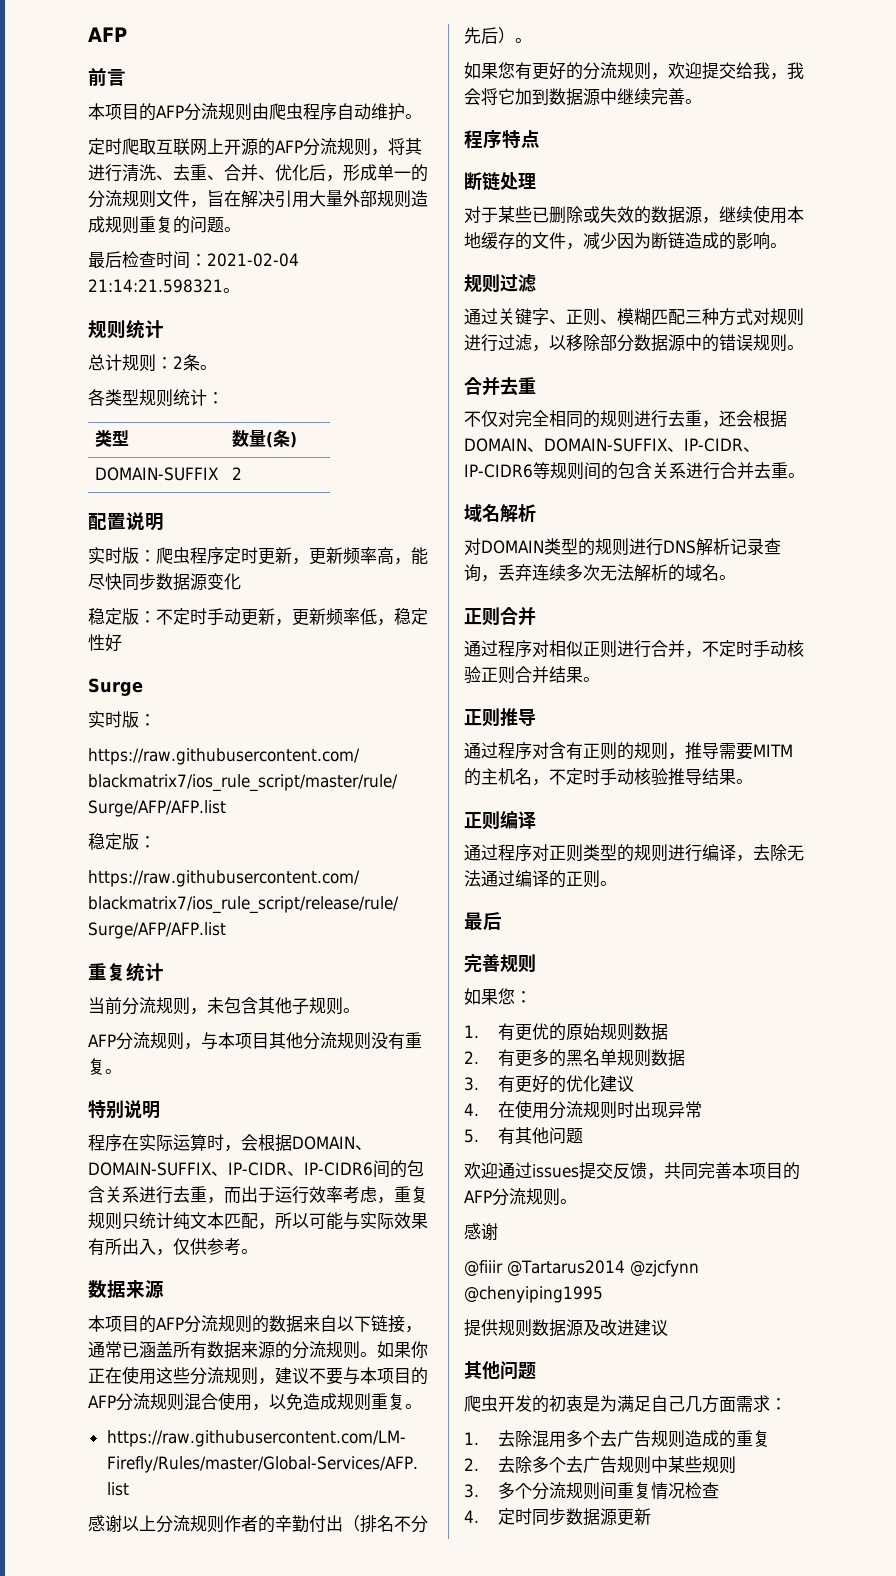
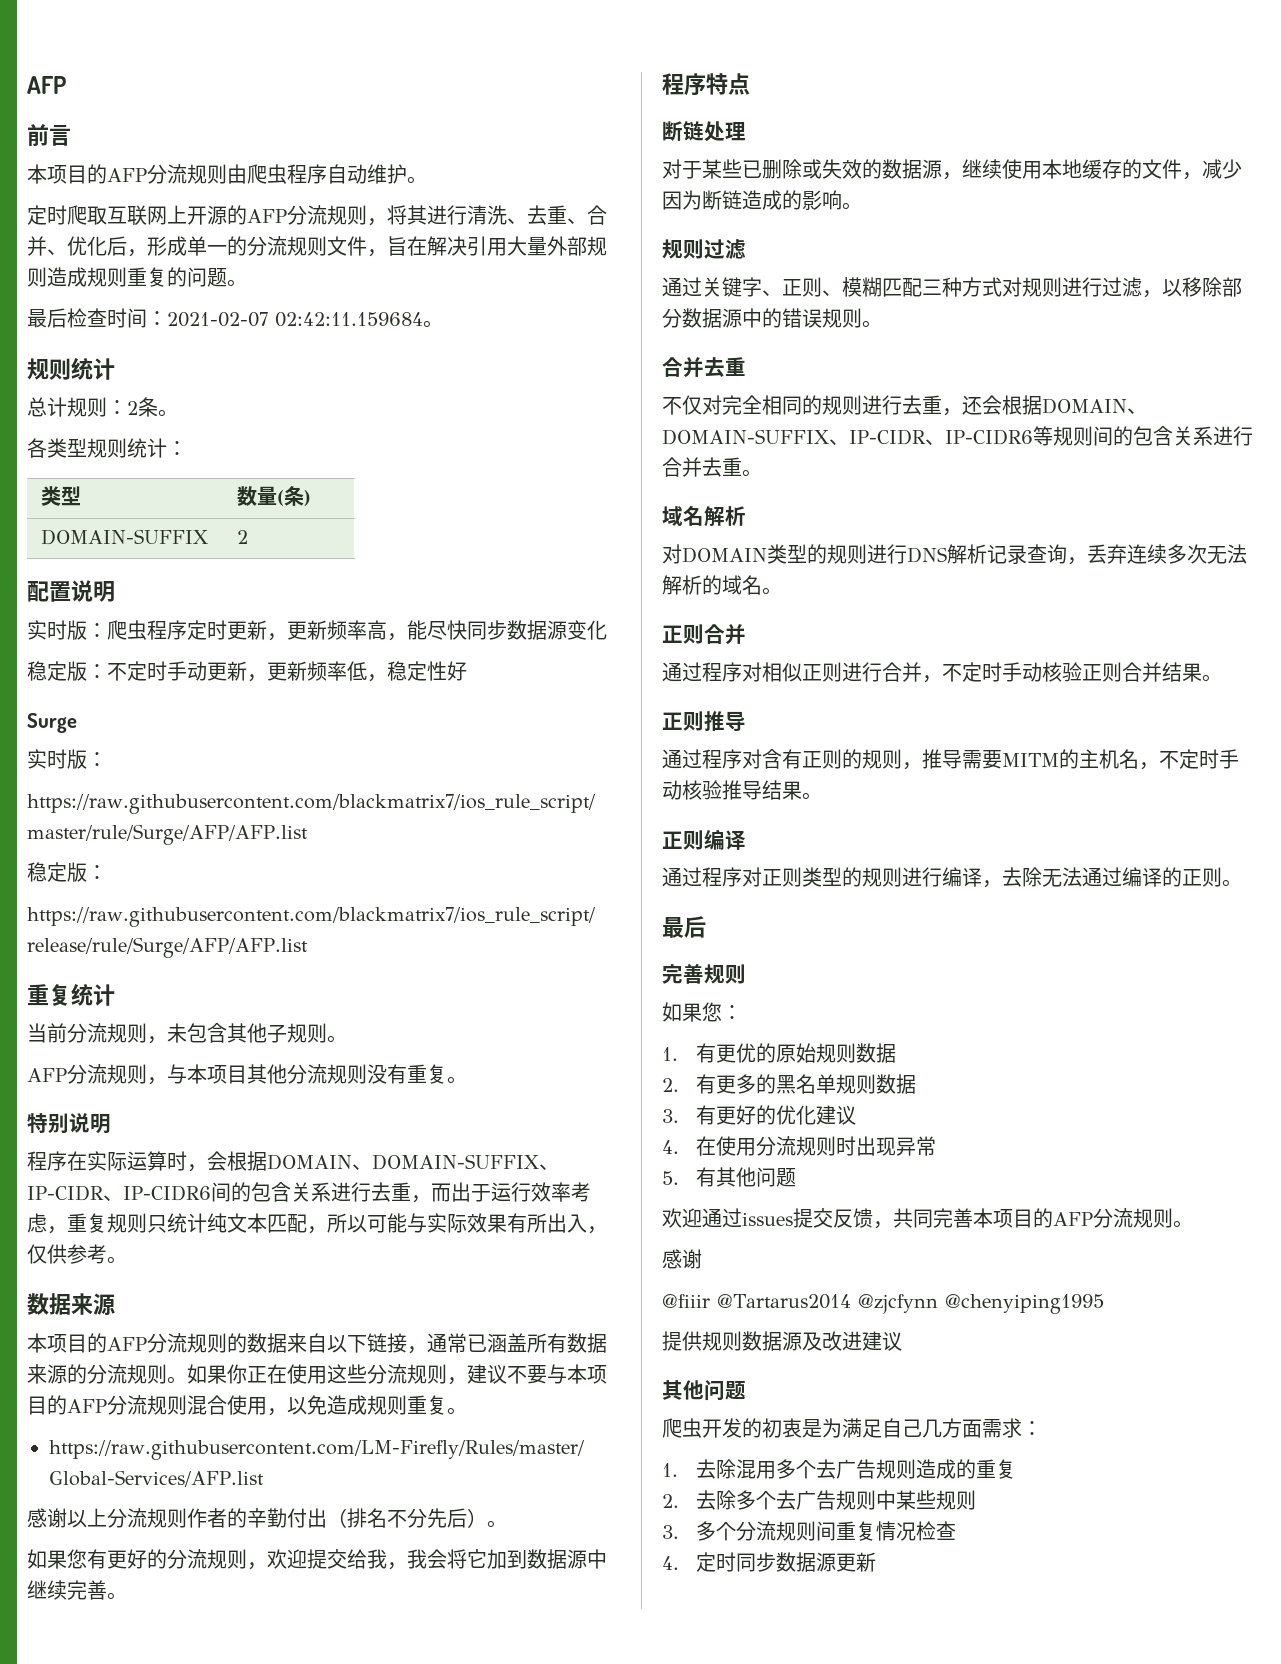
[207,253,299,267] [88,279,223,293] 2021-02-04 21:14:21.598321 -> [167,312,423,327] 2021-02-07 02:42:11.159684

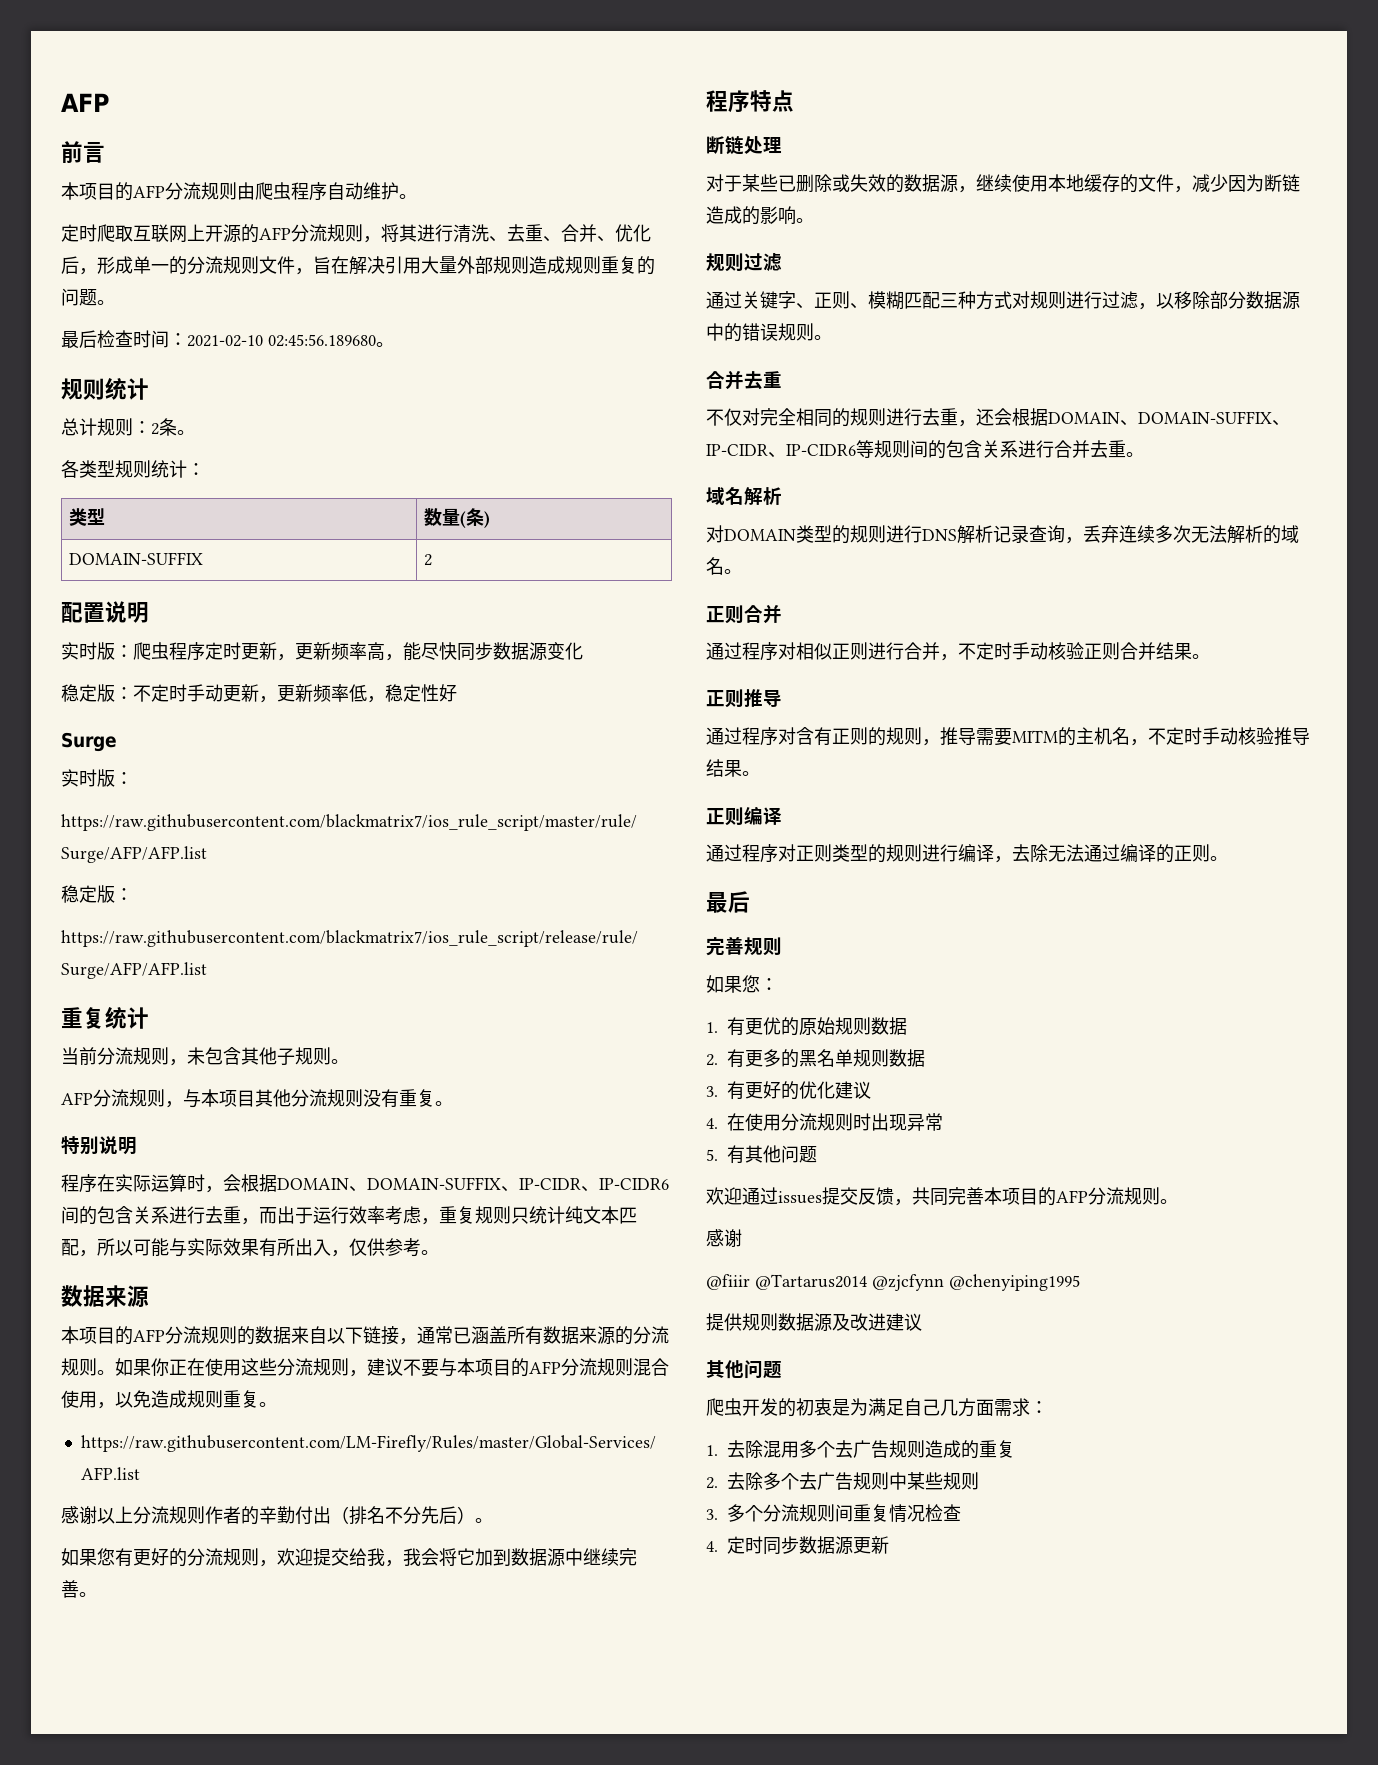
[167,312,423,327] 2021-02-07 02:42:11.159684 -> [187,334,376,347] 2021-02-10 02:45:56.189680

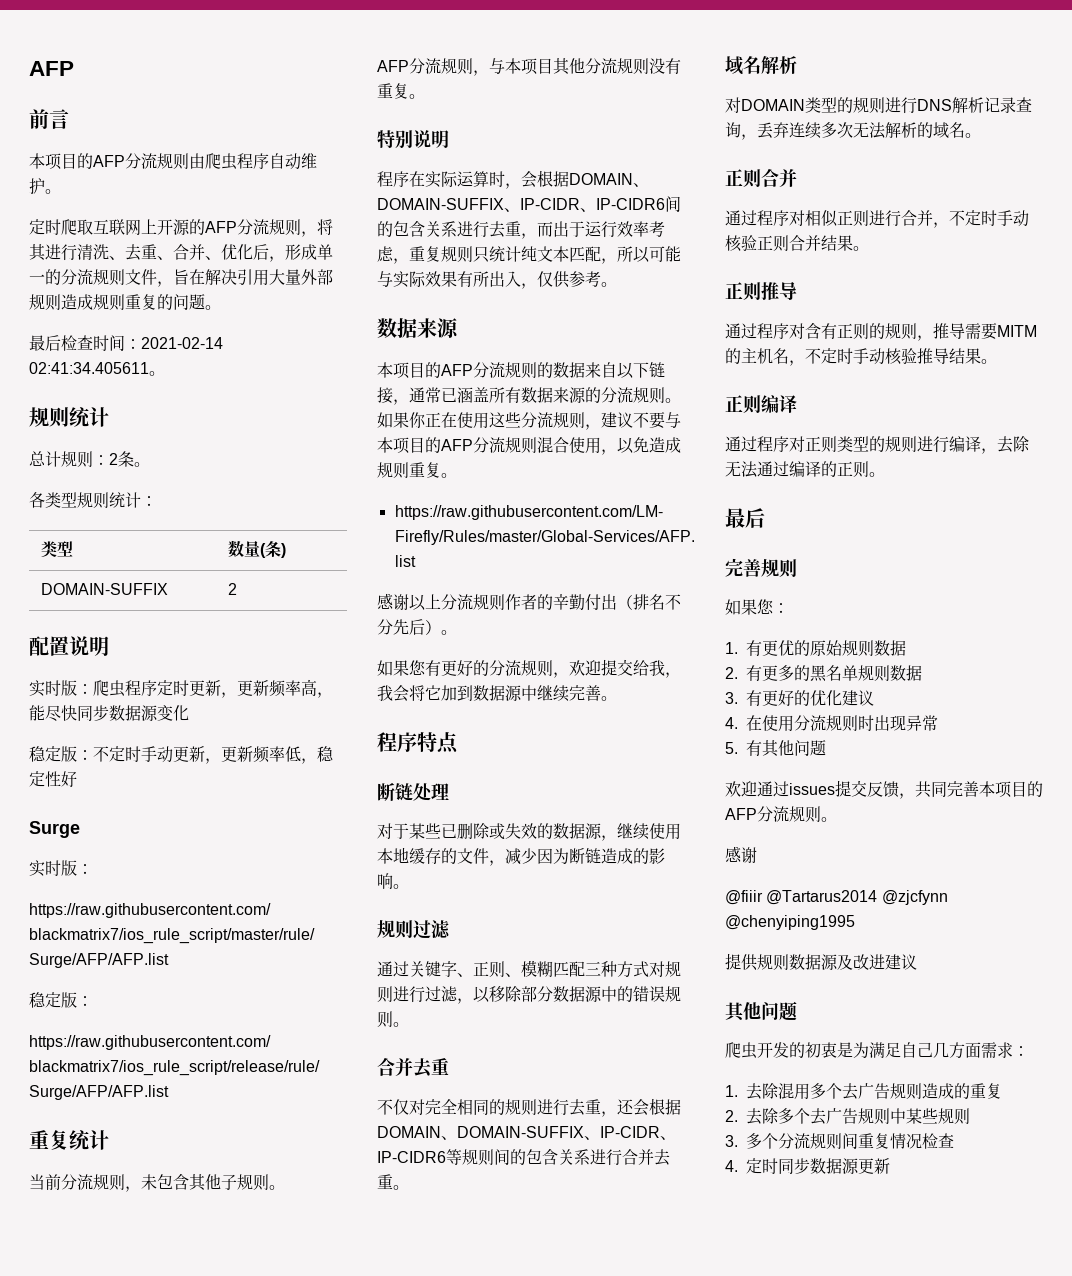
[187,334,376,347] 2021-02-10 02:45:56.189680 -> [141,337,223,349] [29,362,149,374] 2021-02-14 02:41:34.405611

